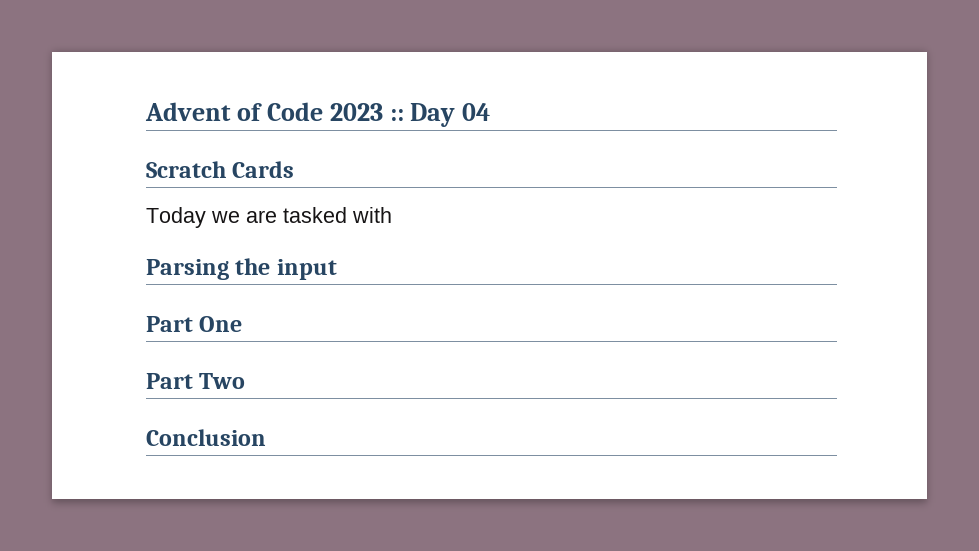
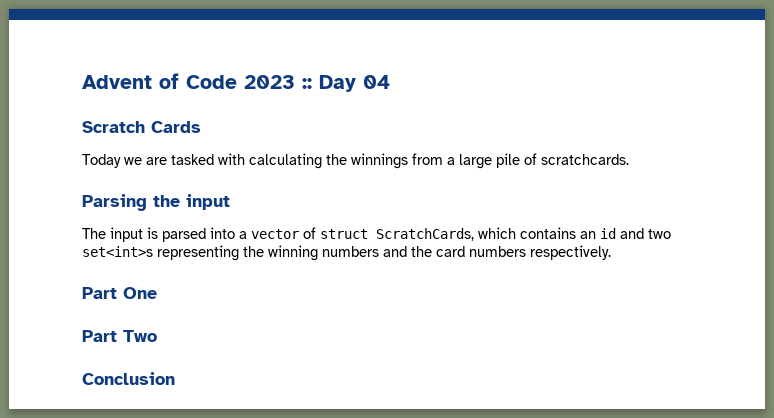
[146,258,337,280] // Parsing the input -> [249,153,629,169] [82,194,230,211] [82,227,671,242] [82,245,611,261] calculating the winnings from a large pile of scratchcards. // Parsing the input // The input is parsed into a vector of struct ScratchCards, which contains an id and two set<int>s representing the winning numbers and the card numbers respectively.

